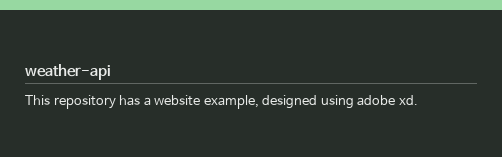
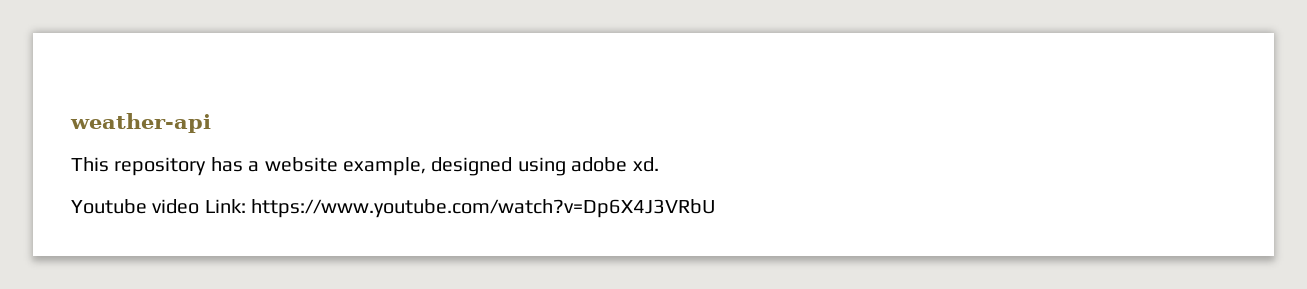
(418, 100) none -> [71,199,717,218] // Youtube video Link: https://www.youtube.com/watch?v=Dp6X4J3VRbU

